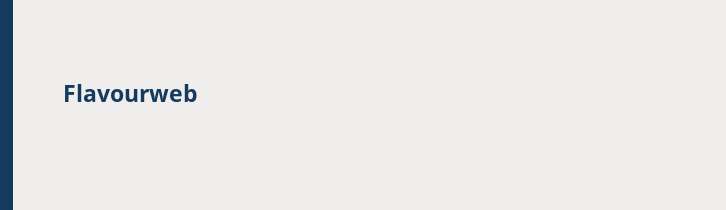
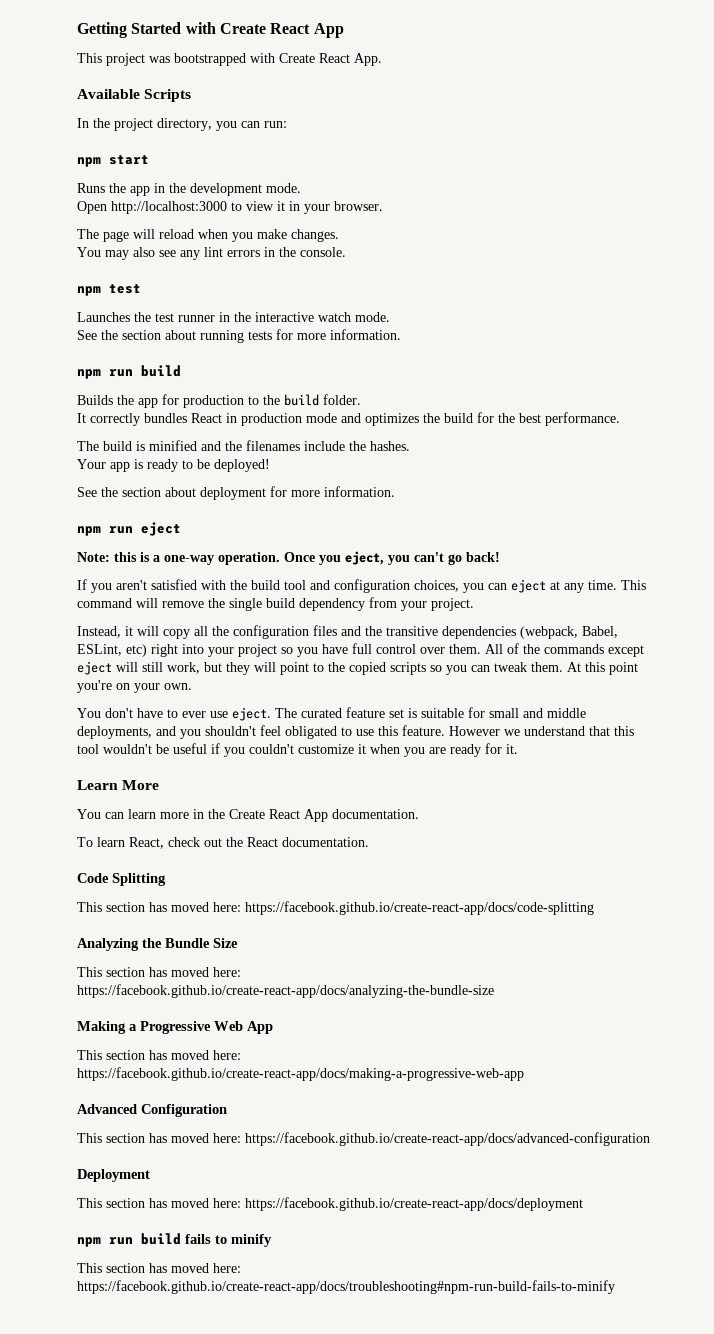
[63,84,198,102] Flavourweb -> [77,22,344,38] [77,53,382,66] [77,89,192,102] [77,118,287,131] [77,155,149,167] [77,183,301,196] [77,201,383,214] [77,229,339,242] [77,247,346,260] [77,284,141,296] [77,312,390,322] [77,329,401,343] [77,365,181,379] [77,394,361,408] [77,412,620,426] [77,440,410,451] [77,459,270,472] [77,486,395,500] [77,522,181,536] [77,551,500,565] [77,579,646,593] [77,597,474,611] [77,625,618,639] [77,643,644,657] [77,661,638,675] [77,680,192,693] [77,707,586,721] [77,725,634,739] [77,743,518,757] [77,780,160,790] [77,809,419,822] [77,837,369,849] [77,873,166,886] [77,901,594,915] [77,938,238,951] [77,967,241,977] [77,984,494,998] [77,1021,273,1034] [77,1050,241,1060] [77,1067,524,1081] [77,1104,227,1117] [77,1132,650,1146] [77,1169,150,1182] [77,1197,583,1211] [77,1233,272,1247] [77,1263,241,1273] [77,1280,615,1294] Getting Started with Create React App // This project was bootstrapped with Create React App. // Available Scripts // In the project directory, you can run: // npm start // Runs the app in the development mode. // Open http://localhost:3000 to view it in your browser. // The page will reload when you make changes. // You may also see any lint errors in the console. // npm test // Launches the test runner in the interactive watch mode. // See the section about running tests for more information. // npm run build // Builds the app for production to the build folder. // It correctly bundles React in production mode and optimizes the build for the best performance. // The build is minified and the filenames include the hashes. // Your app is ready to be deployed! // See the section about deployment for more information. // npm run eject // Note: this is a one-way operation. Once you eject, you can't go back! // If you aren't satisfied with the build tool and configuration choices, you can eject at any time. This command will remove the single build dependency from your project. // Instead, it will copy all the configuration files and the transitive dependencies (webpack, Babel, ESLint, etc) right into your project so you have full control over them. All of the commands except eject will still work, but they will point to the copied scripts so you can tweak them. At this point you're on your own. // You don't have to ever use eject. The curated feature set is suitable for small and middle deployments, and you shouldn't feel obligated to use this feature. However we understand that this tool wouldn't be useful if you couldn't customize it when you are ready for it. // Learn More // You can learn more in the Create React App documentation. // To learn React, check out the React documentation. // Code Splitting // This section has moved here: https://facebook.github.io/create-react-app/docs/code-splitting // Analyzing the Bundle Size // This section has moved here: https://facebook.github.io/create-react-app/docs/analyzing-the-bundle-size // Making a Progressive Web App // This section has moved here: https://facebook.github.io/create-react-app/docs/making-a-progressive-web-app // Advanced Configuration // This section has moved here: https://facebook.github.io/create-react-app/docs/advanced-configuration // Deployment // This section has moved here: https://facebook.github.io/create-react-app/docs/deployment // npm run build fails to minify // This section has moved here: https://facebook.github.io/create-react-app/docs/troubleshooting#npm-run-build-fails-to-minify

